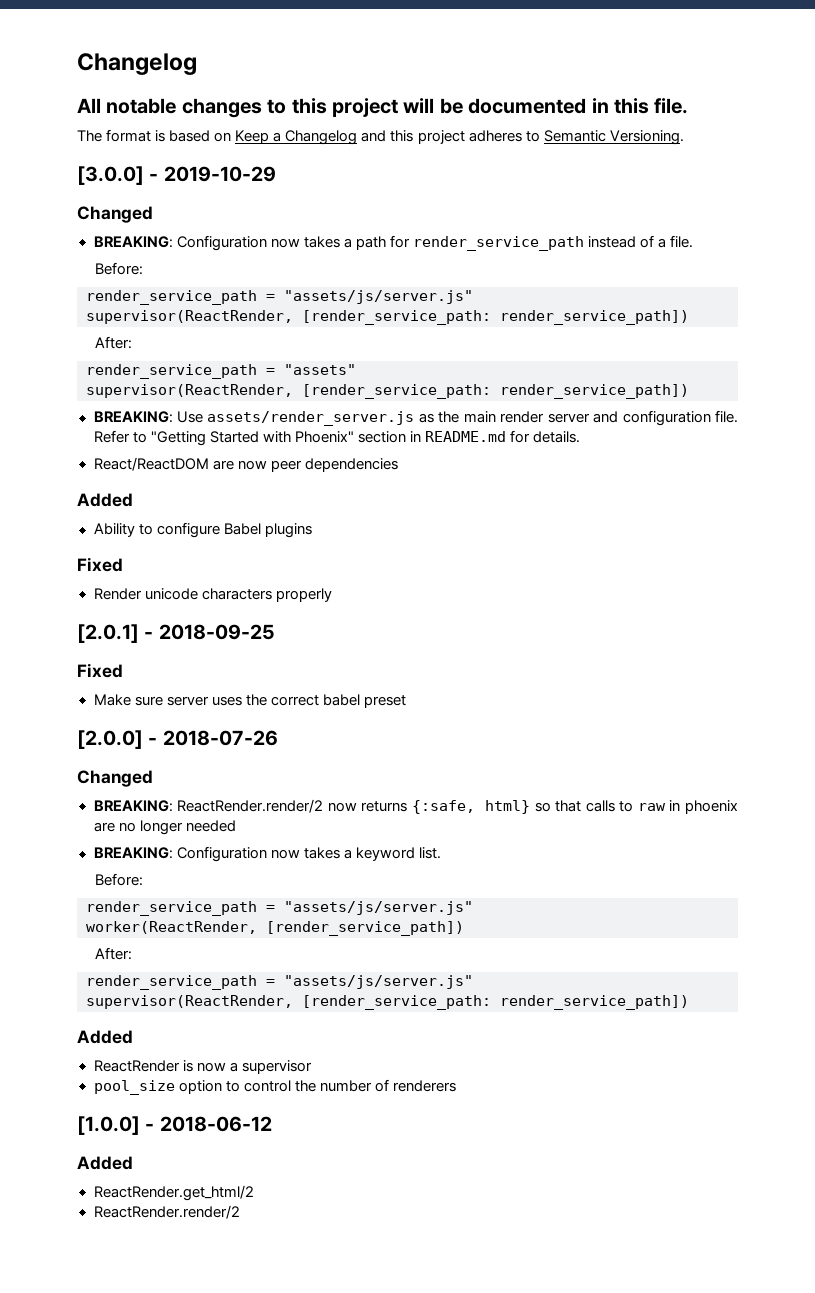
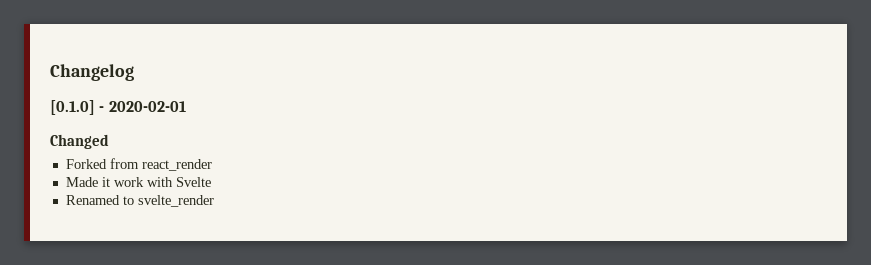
[77,98,689,118] [77,129,684,145] [77,166,276,185] [77,206,153,223] [93,235,694,251] [94,262,143,275] [86,290,473,305] [86,310,689,325] [94,336,132,349] [86,364,356,379] [86,384,689,399] [93,410,738,426] [93,430,580,446] [93,457,398,472] [77,493,133,507] [93,522,312,538] [77,557,123,572] [93,588,332,602] [77,624,275,643] [77,663,123,678] [93,694,406,708] [77,730,278,749] [77,770,153,787] [93,799,738,814] [93,820,236,835] [93,846,441,862] [94,873,143,886] [86,901,473,916] [86,921,464,936] [94,947,132,960] [86,975,473,990] [86,995,689,1010] [77,1030,133,1044] [93,1060,312,1074] [93,1079,456,1095] [77,1116,272,1135] [77,1156,133,1170] [93,1185,254,1201] [93,1205,240,1219] All notable changes to this project will be documented in this file. // The format is based on Keep a Changelog and this project adheres to Semantic Versioning. // [3.0.0] - 2019-10-29 // Changed // BREAKING: Configuration now takes a path for render_service_path instead of a file. // Before: // render_service_path = "assets/js/server.js" // supervisor(ReactRender, [render_service_path: render_service_path]) // After: // render_service_path = "assets" // supervisor(ReactRender, [render_service_path: render_service_path]) // BREAKING: Use assets/render_server.js as the main render server and configuration file. Refer to "Getting Started with Phoenix" section in README.md for details. // React/ReactDOM are now peer dependencies // Added // Ability to configure Babel plugins // Fixed // Render unicode characters properly // [2.0.1] - 2018-09-25 // Fixed // Make sure server uses the correct babel preset // [2.0.0] - 2018-07-26 // Changed // BREAKING: ReactRender.render/2 now returns {:safe, html} so that calls to raw in phoenix are no longer needed // BREAKING: Configuration now takes a keyword list. // Before: // render_service_path = "assets/js/server.js" // worker(ReactRender, [render_service_path]) // After: // render_service_path = "assets/js/server.js" // supervisor(ReactRender, [render_service_path: render_service_path]) // Added // ReactRender is now a supervisor // pool_size option to control the number of renderers // [1.0.0] - 2018-06-12 // Added // ReactRender.get_html/2 // ReactRender.render/2 -> [50,100,186,115] [50,134,109,149] [65,158,212,171] [65,177,211,187] [65,195,214,207] [0.1.0] - 2020-02-01 // Changed // Forked from react_render // Made it work with Svelte // Renamed to svelte_render

